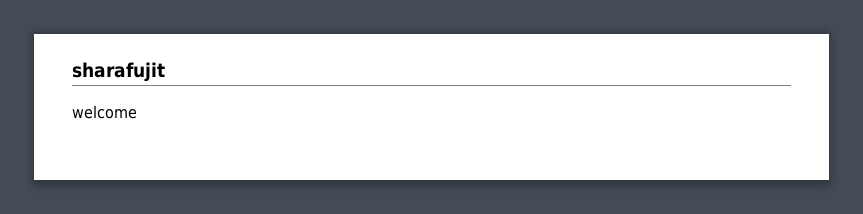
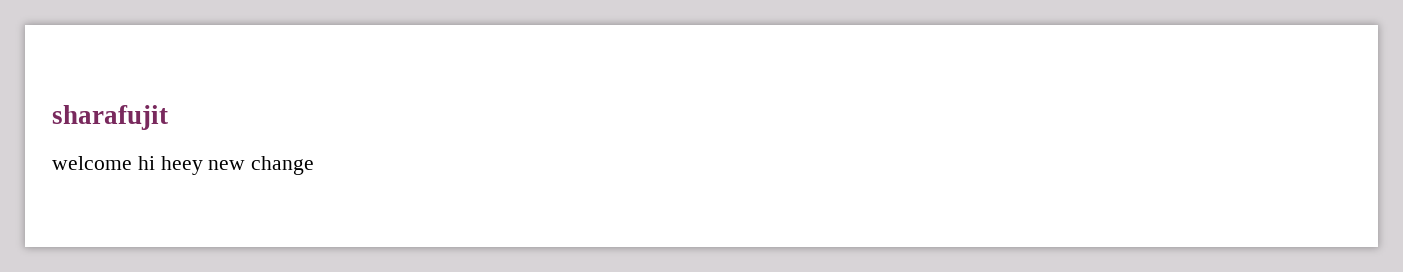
(137, 112) none -> [137,156,315,175] hi heey new change

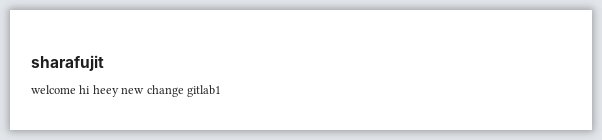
(315, 165) none -> [186,85,221,97] gitlab1

